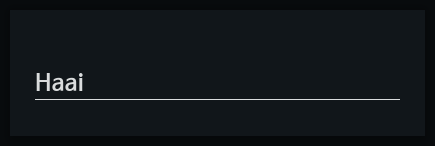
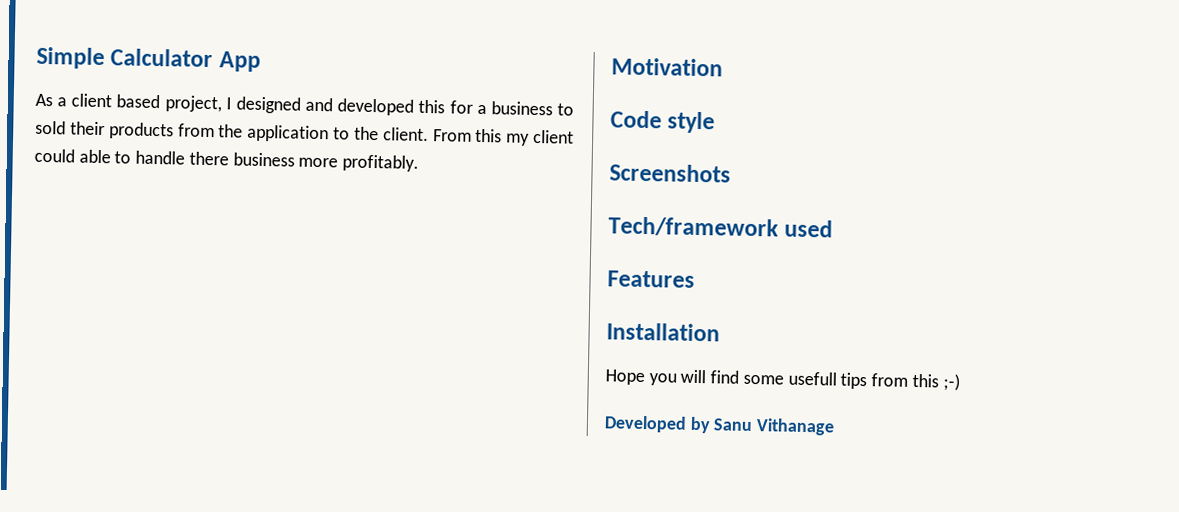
[35,73,84,91] Haai -> [36,46,261,72] [35,93,574,116] [35,120,574,146] [34,148,420,172] [611,57,723,77] [610,110,716,134] [609,163,731,183] [608,216,834,238] [607,270,695,288] [606,322,720,342] [605,369,960,391] [604,415,836,436] Simple Calculator App // As a client based project, I designed and developed this for a business to sold their products from the application to the client. From this my client could able to handle there business more profitably. // Motivation // Code style // Screenshots // Tech/framework used // Features // Installation // Hope you will find some usefull tips from this ;-) // Developed by Sanu Vithanage

